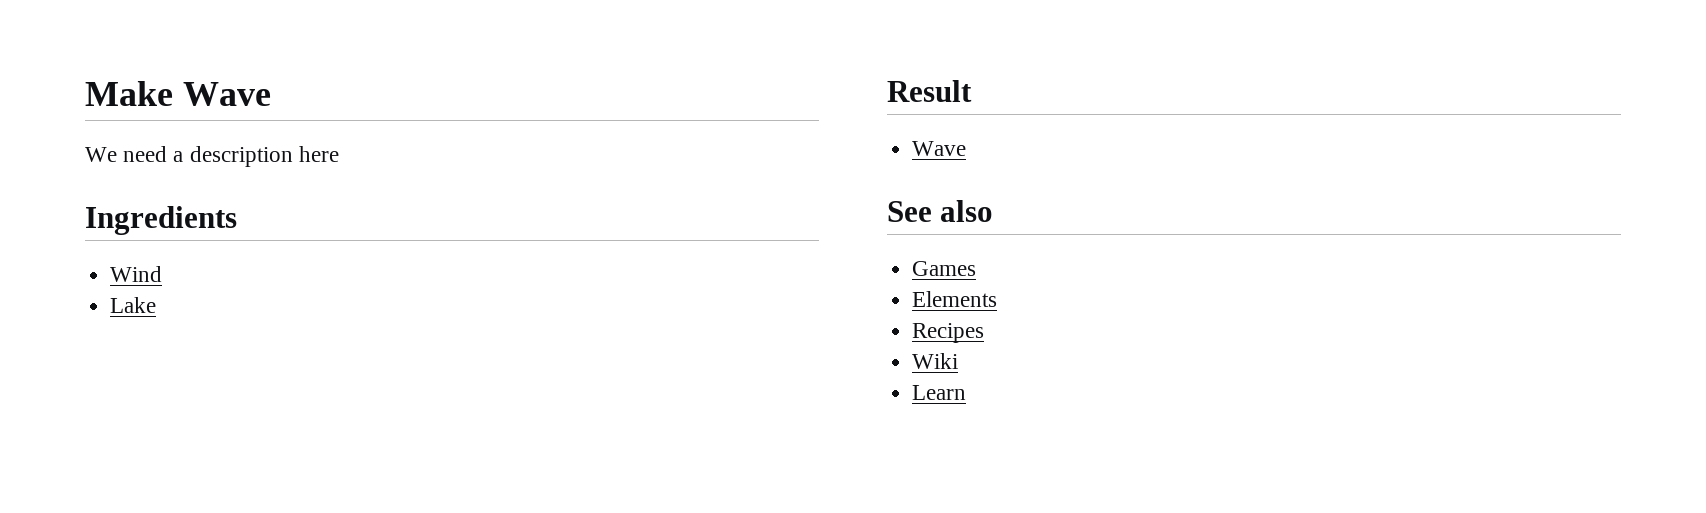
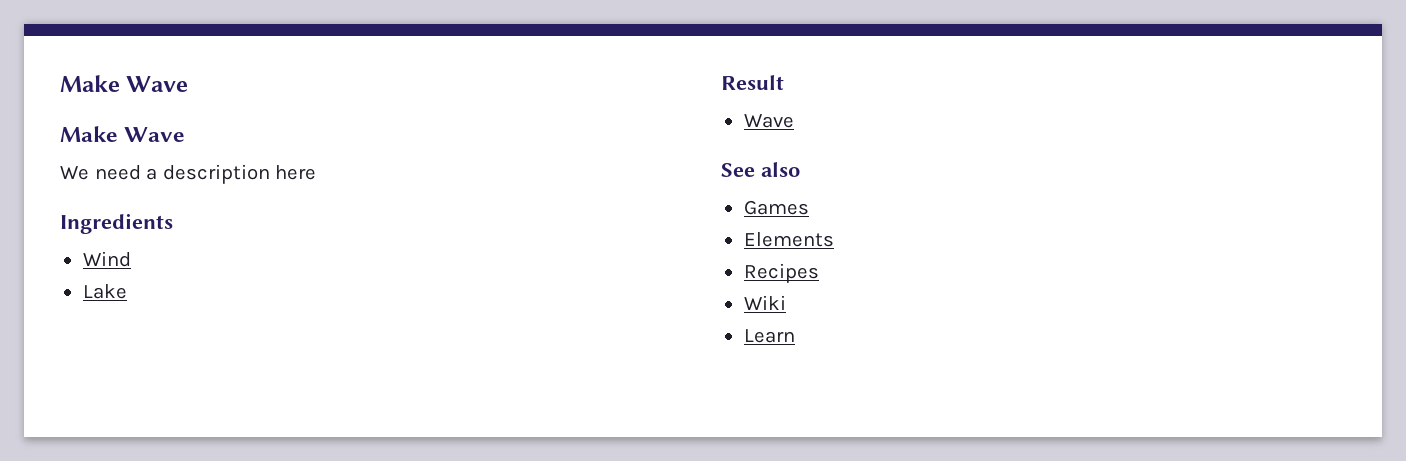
[85,81,271,106] Make Wave -> [60,75,189,92] [60,126,186,142] Make Wave // Make Wave

